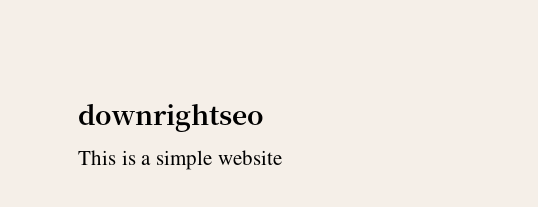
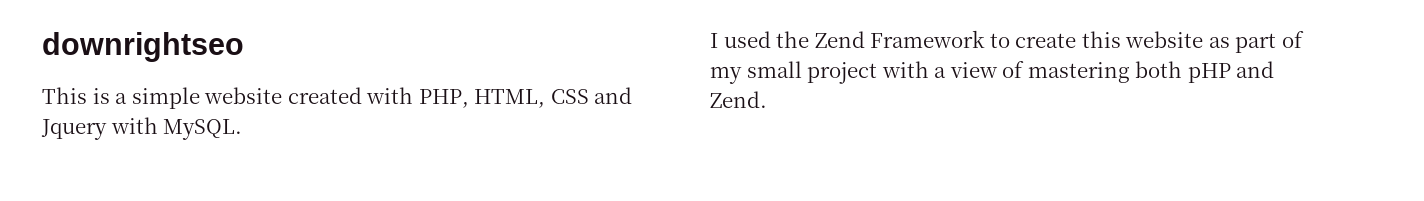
(282, 157) none -> [287,87,633,108] [41,117,243,140] [710,30,1304,53] [710,61,1275,84] [710,91,767,108] created with PHP, HTML, CSS and Jquery with MySQL. // I used the Zend Framework to create this website as part of my small project with a view of mastering both pHP and Zend.

